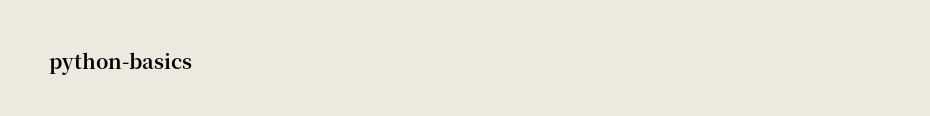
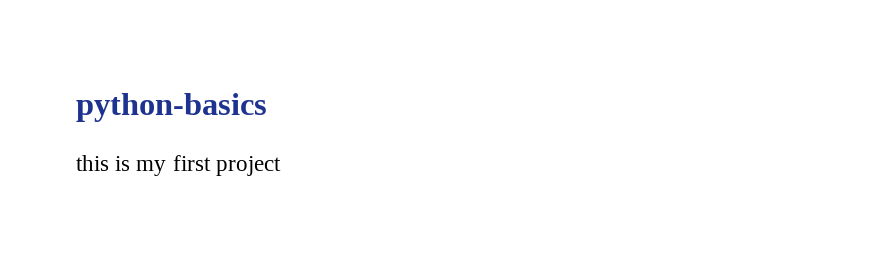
(192, 63) none -> [76,155,281,176] // this is my first project

